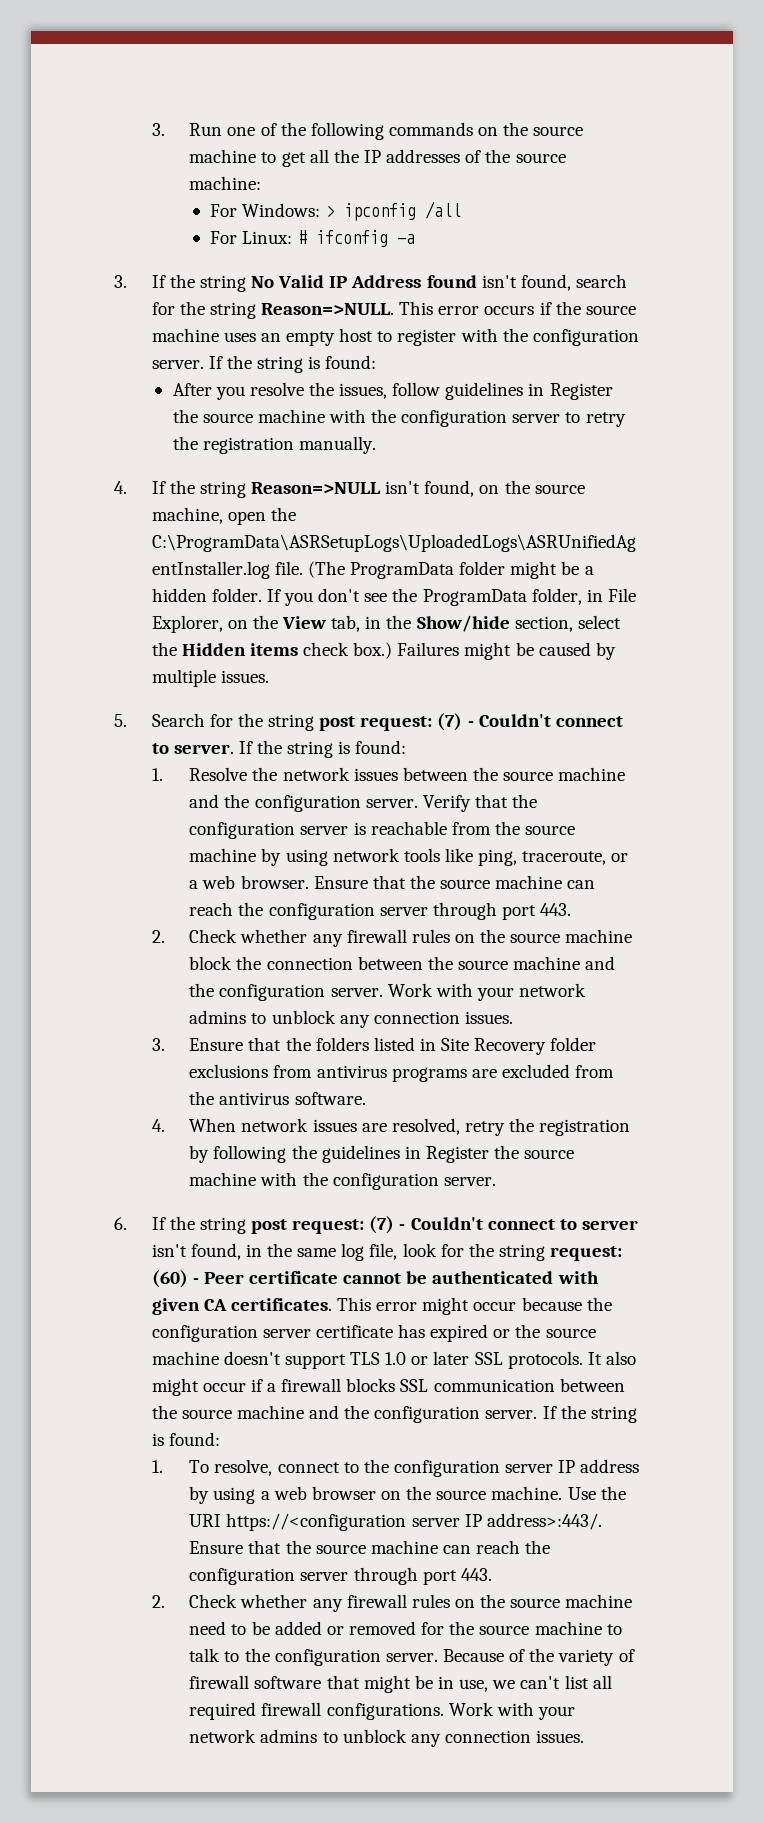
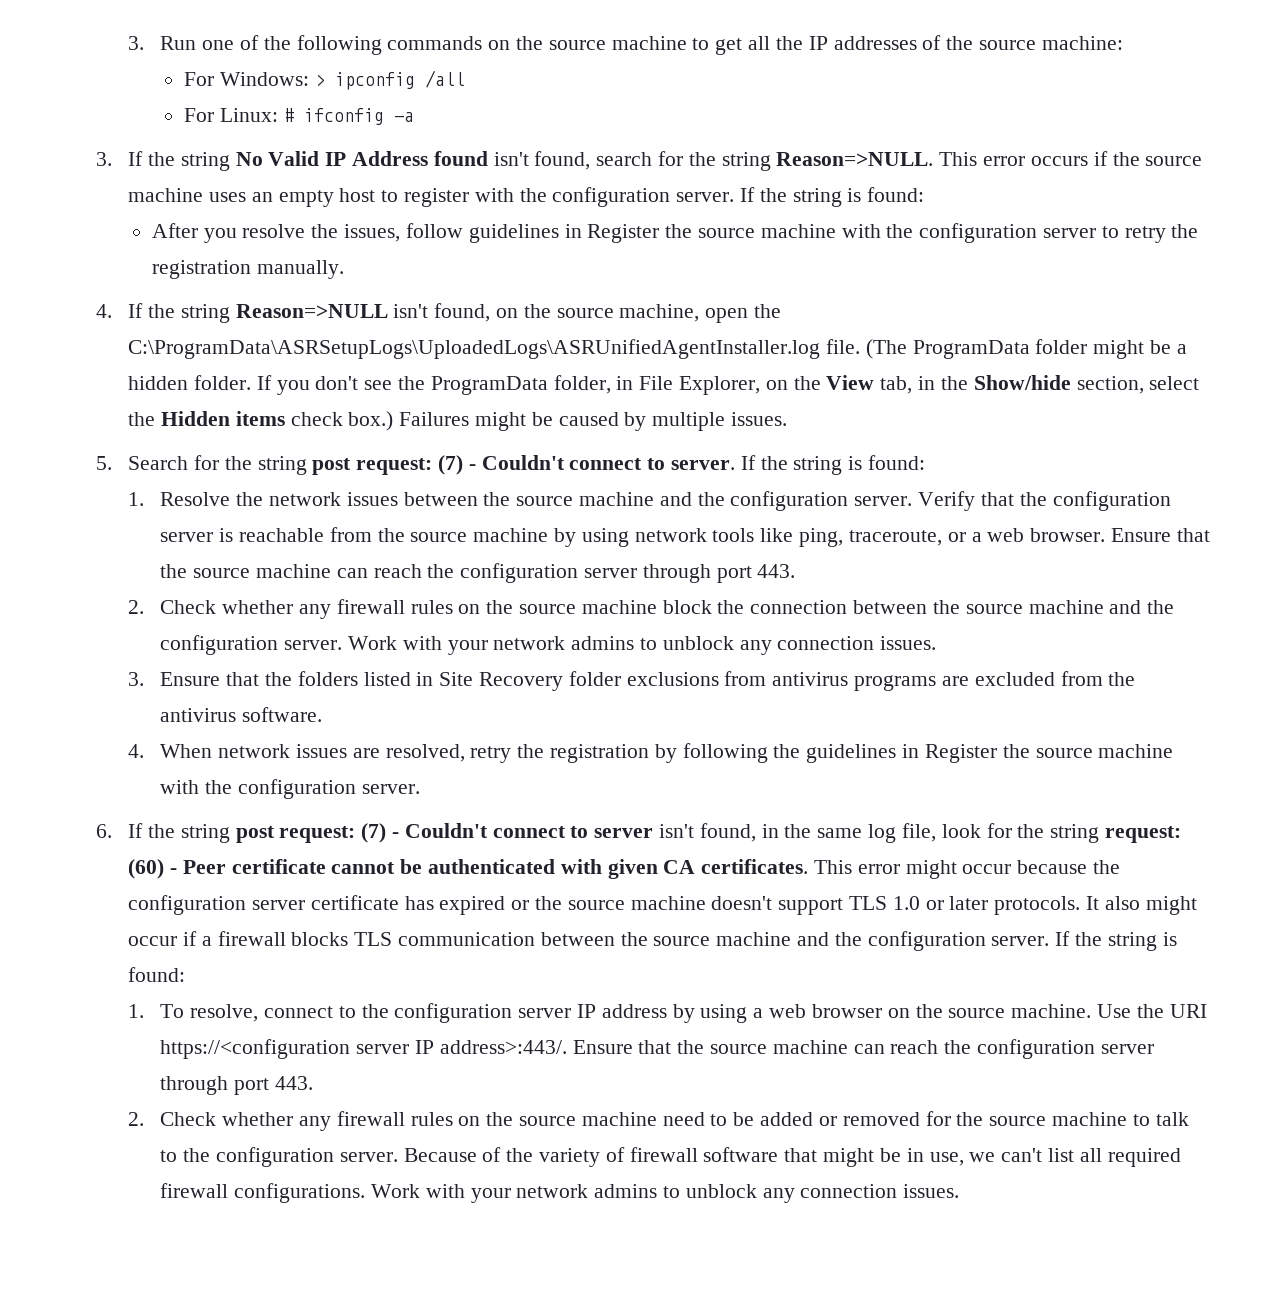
[474,1352,503,1365] SSL -> (989, 903) none
[400,1379,429,1392] SSL -> [354,932,393,946] TLS

